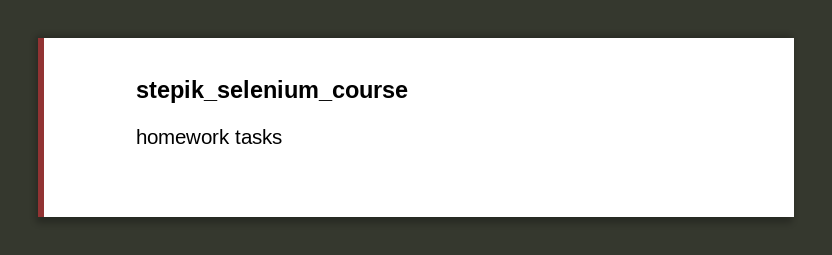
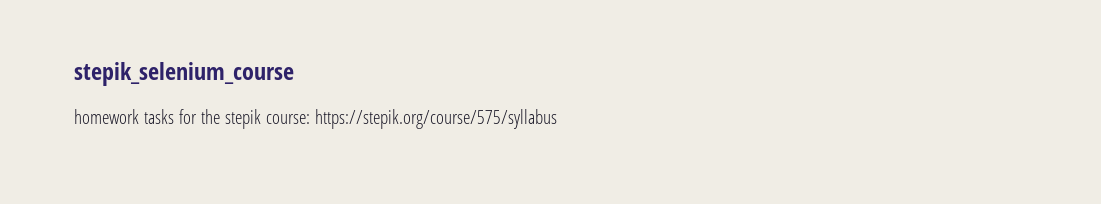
(282, 136) none -> [178,109,557,129] for the stepik course: https://stepik.org/course/575/syllabus

